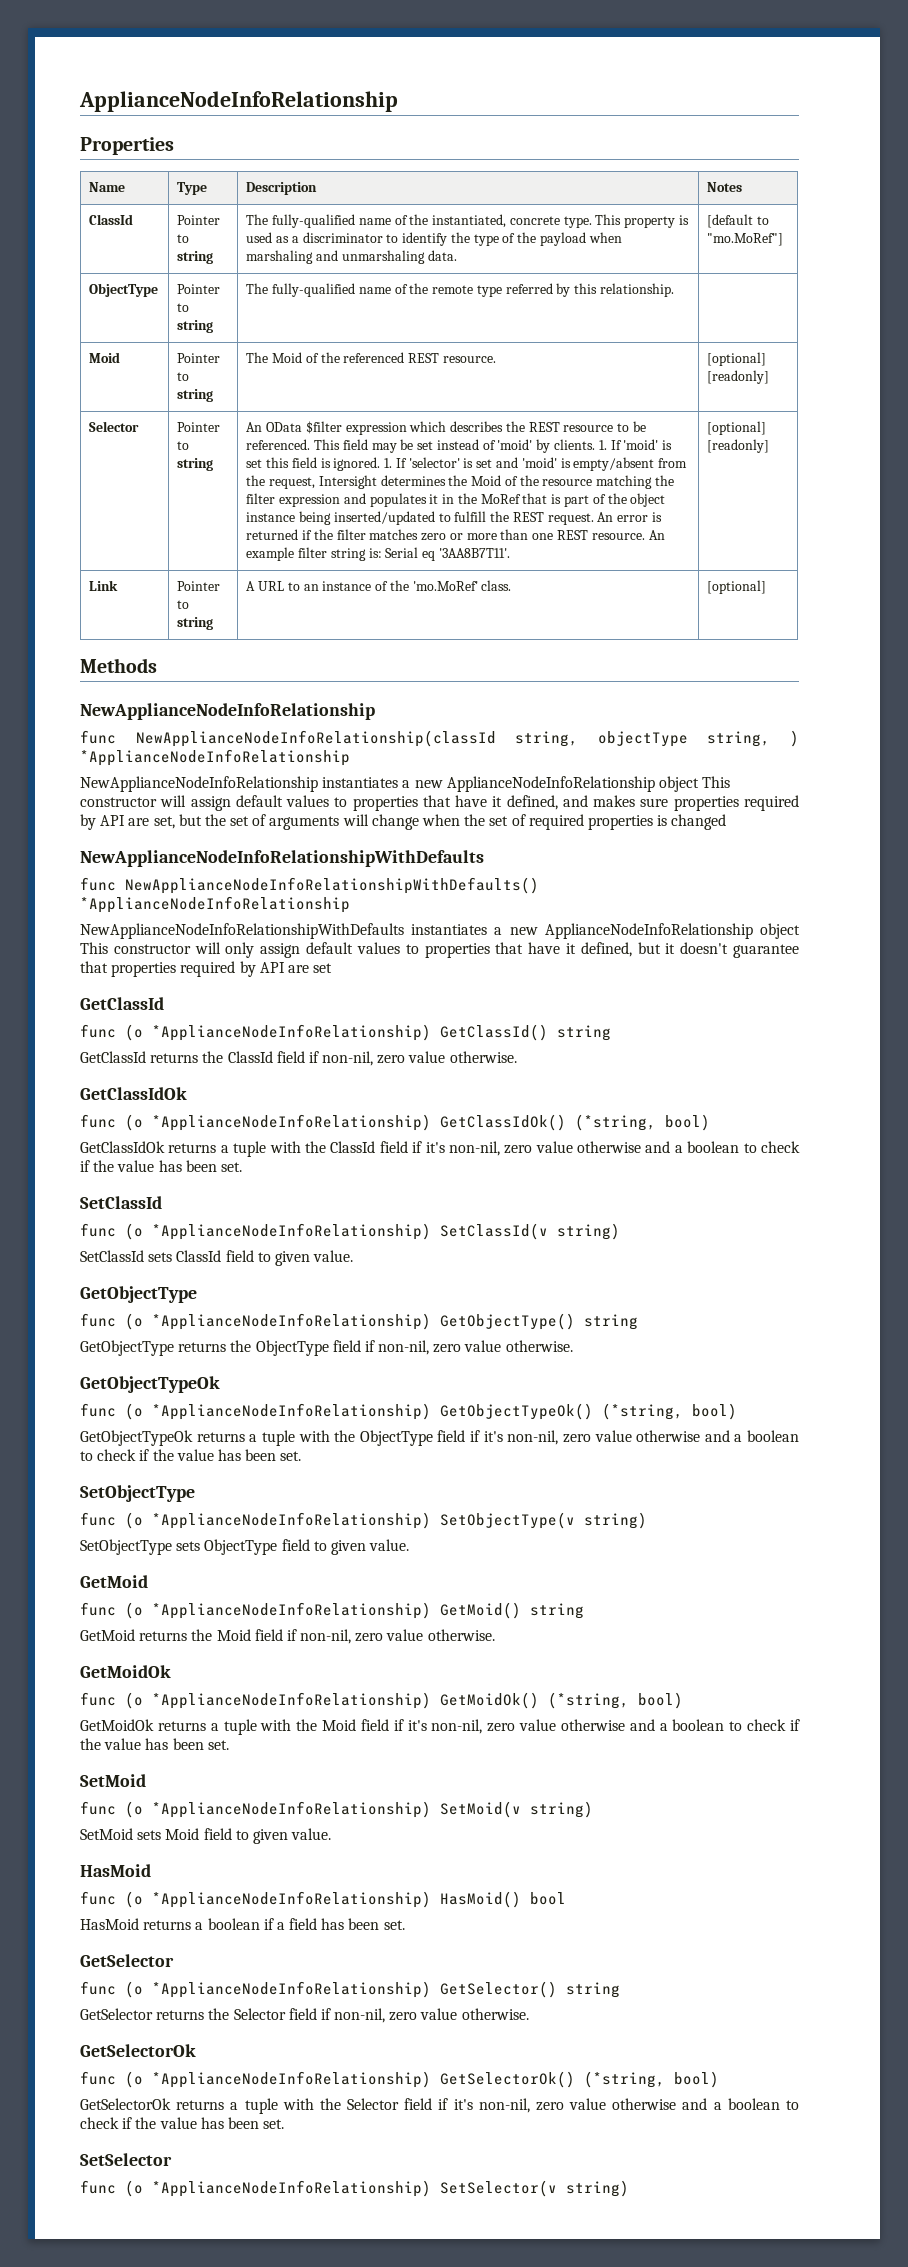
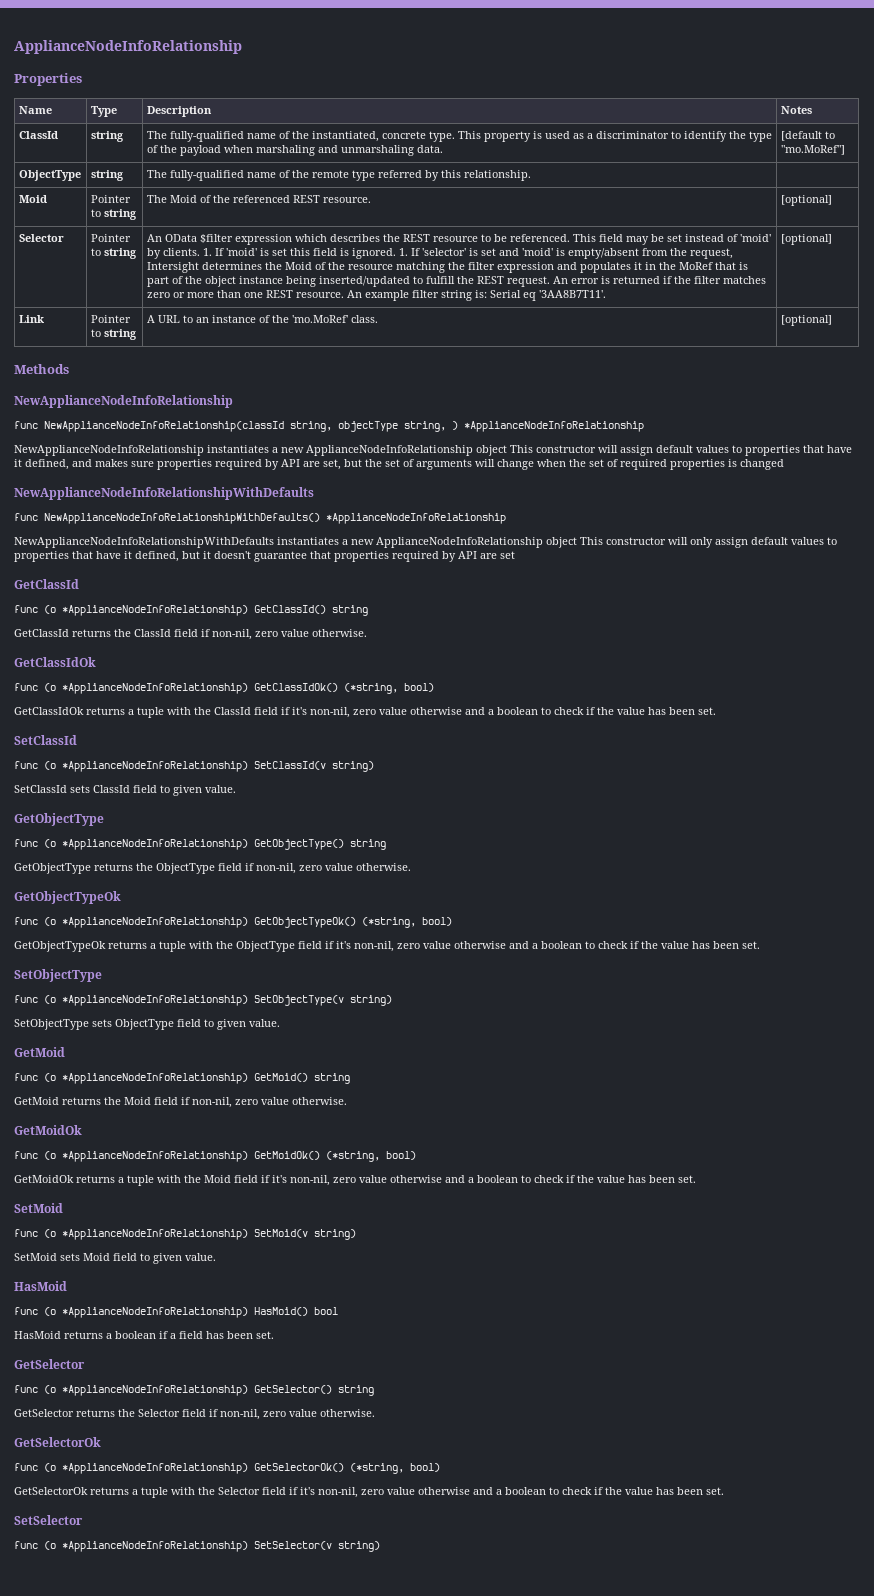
[177,215,221,225] [177,234,190,243] Pointer to -> (58, 135) none
[177,284,221,294] [177,303,190,312] Pointer to -> (81, 175) none
[707,370,770,384] [readonly] -> (832, 200) none
[707,439,770,453] [readonly] -> (832, 239) none

